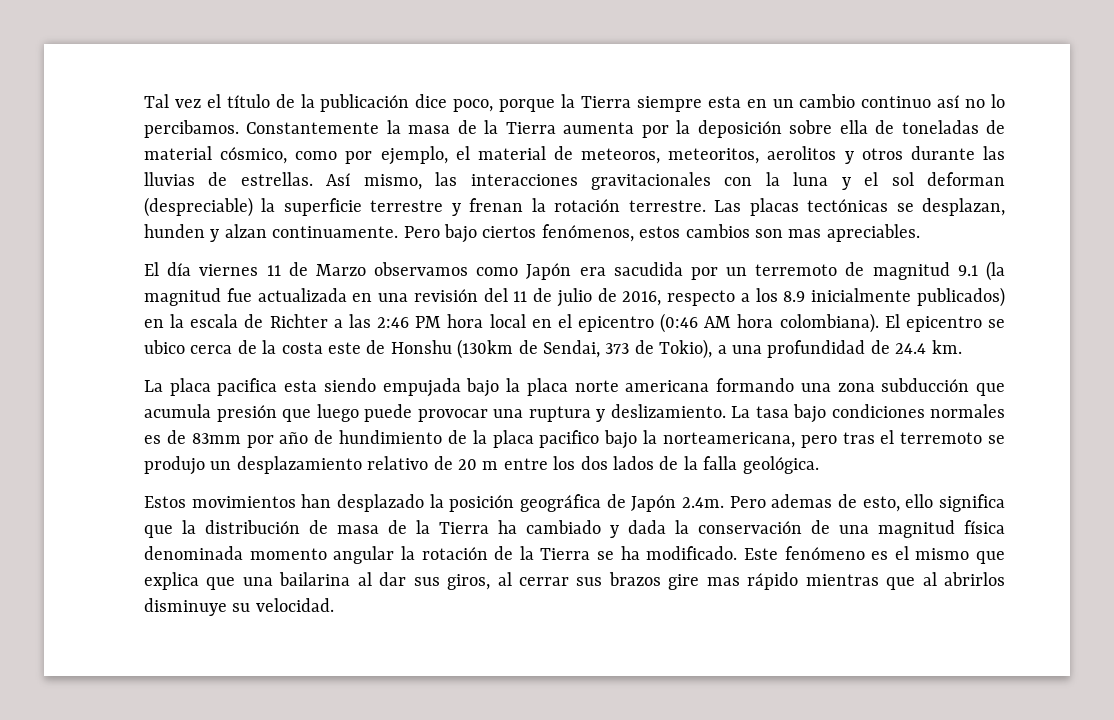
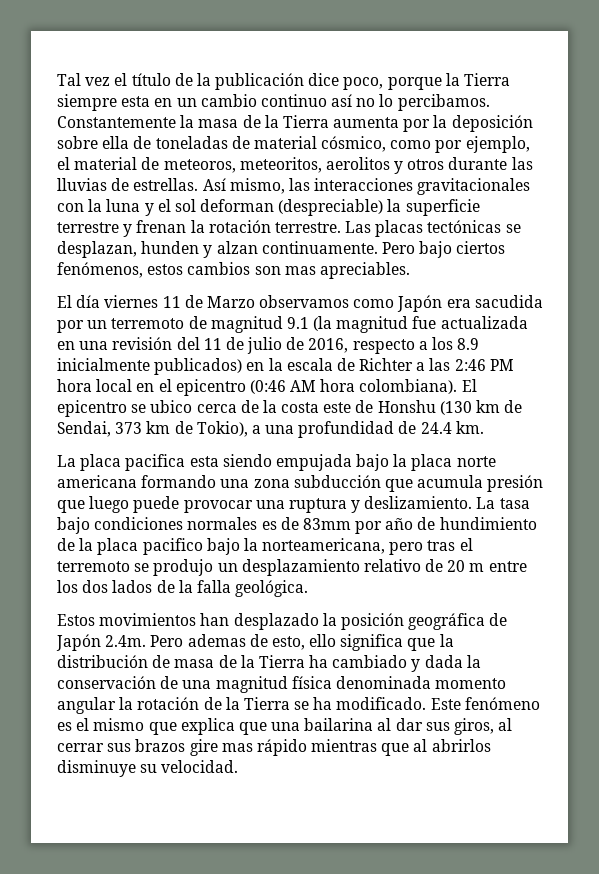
[457,339,514,359] (130km -> [439,400,501,415] (130 km
(630, 348) none -> [146,421,171,434] km

